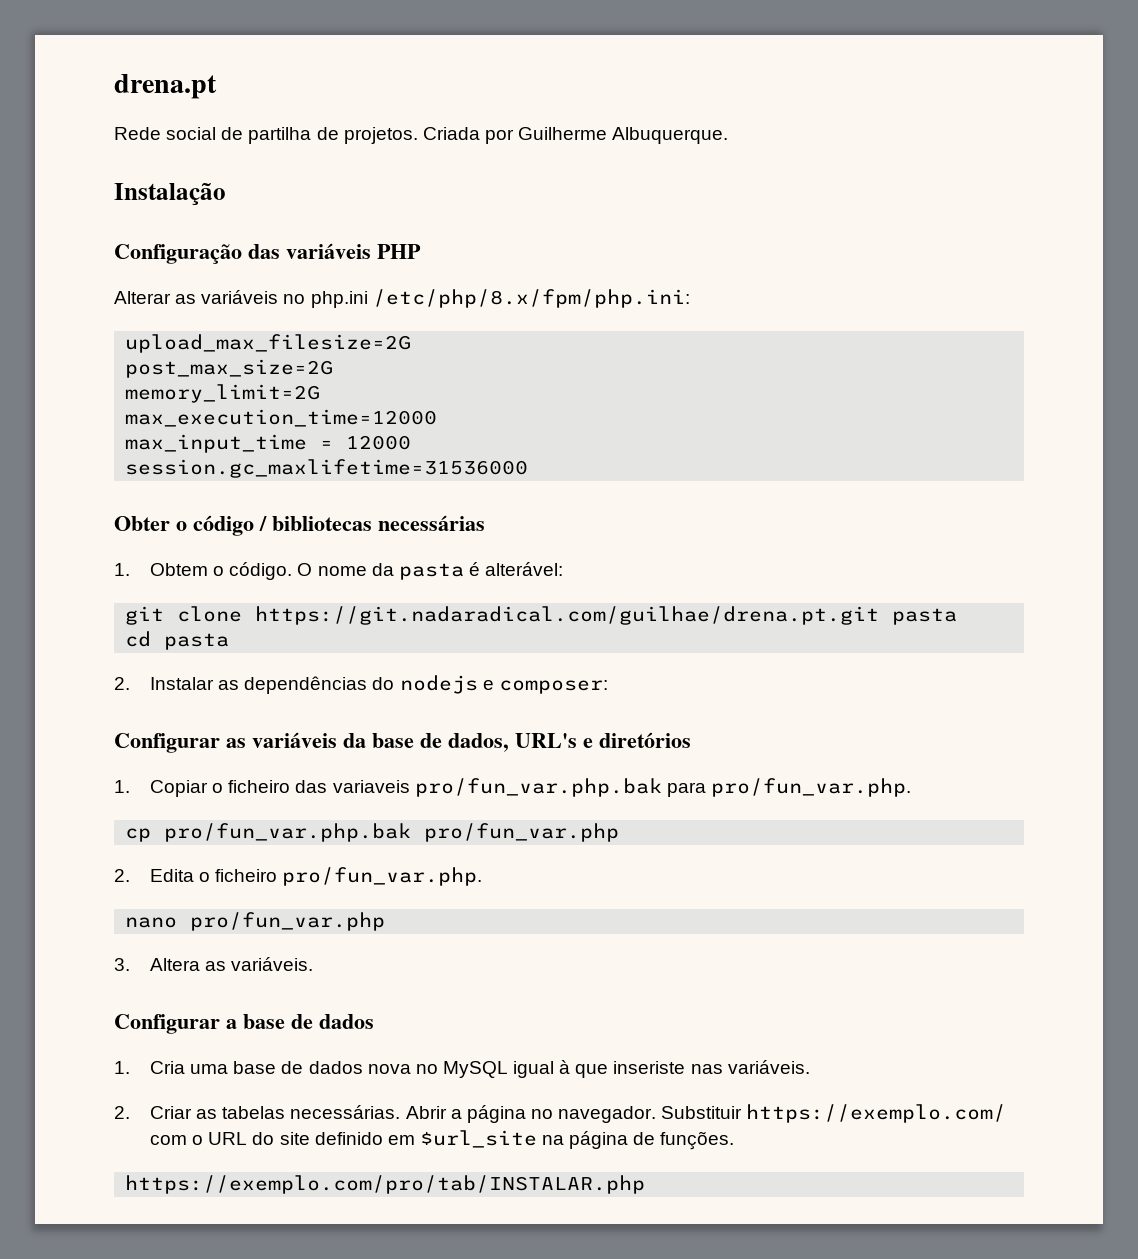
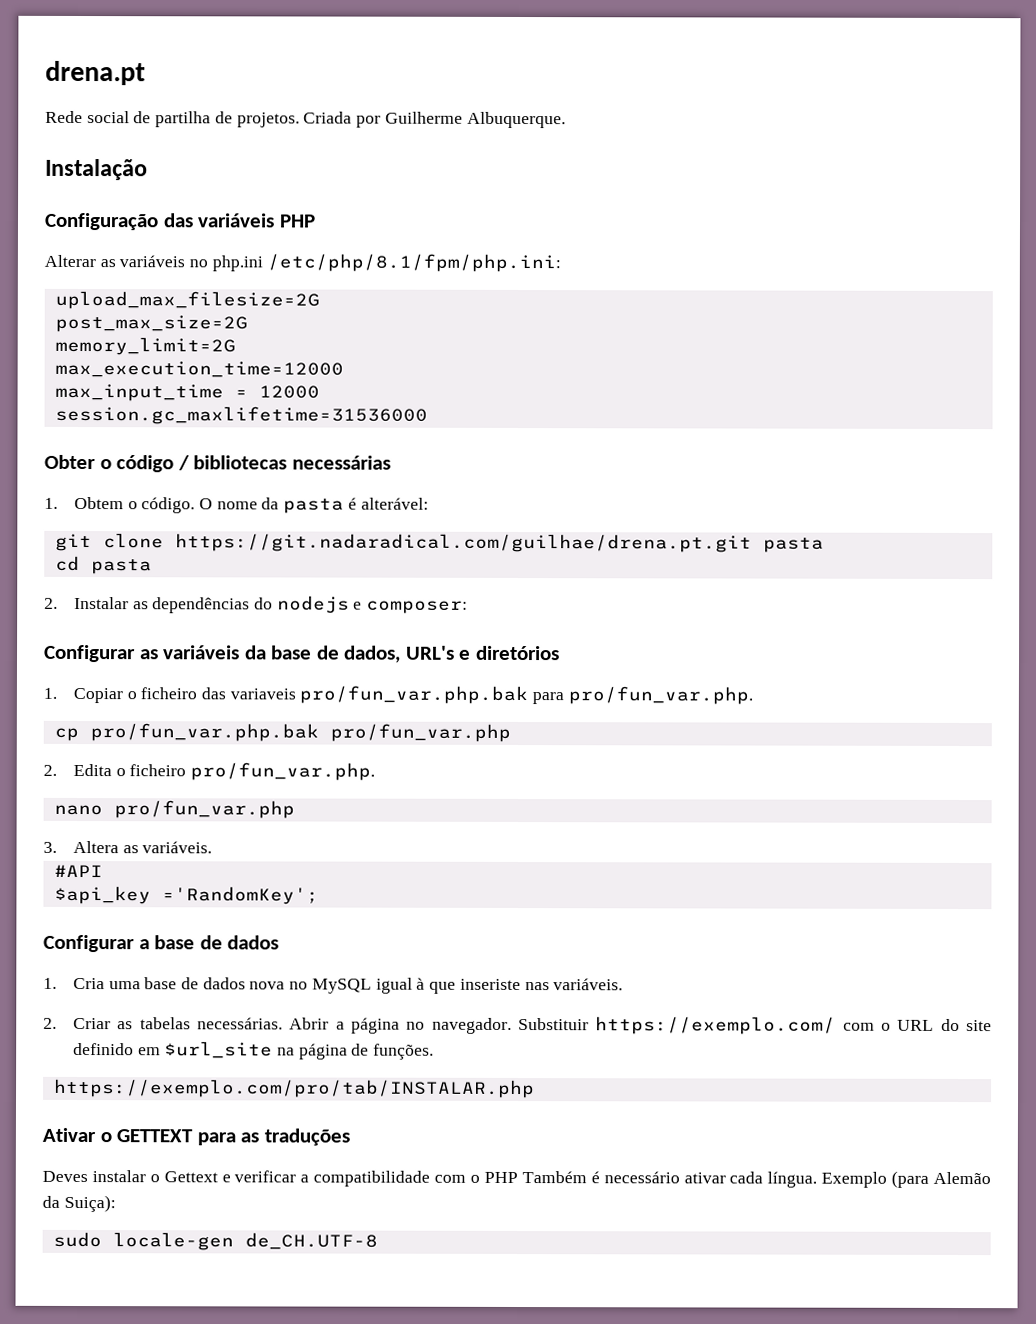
[372,289,690,308] /etc/php/8.x/fpm/php.ini: -> [266,253,561,273] /etc/php/8.1/fpm/php.ini:
(314, 964) none -> [53,864,103,878] [53,885,319,905] // #API // $api_key ='RandomKey';
(646, 1184) none -> [42,1127,350,1146] [42,1170,992,1188] [42,1194,116,1213] [52,1231,378,1251] // Ativar o GETTEXT para as traduções // Deves instalar o Gettext e verificar a compatibilidade com o PHP Também é necessário ativar cada língua. Exemplo (para Alemão da Suiça): // sudo locale-gen de_CH.UTF-8

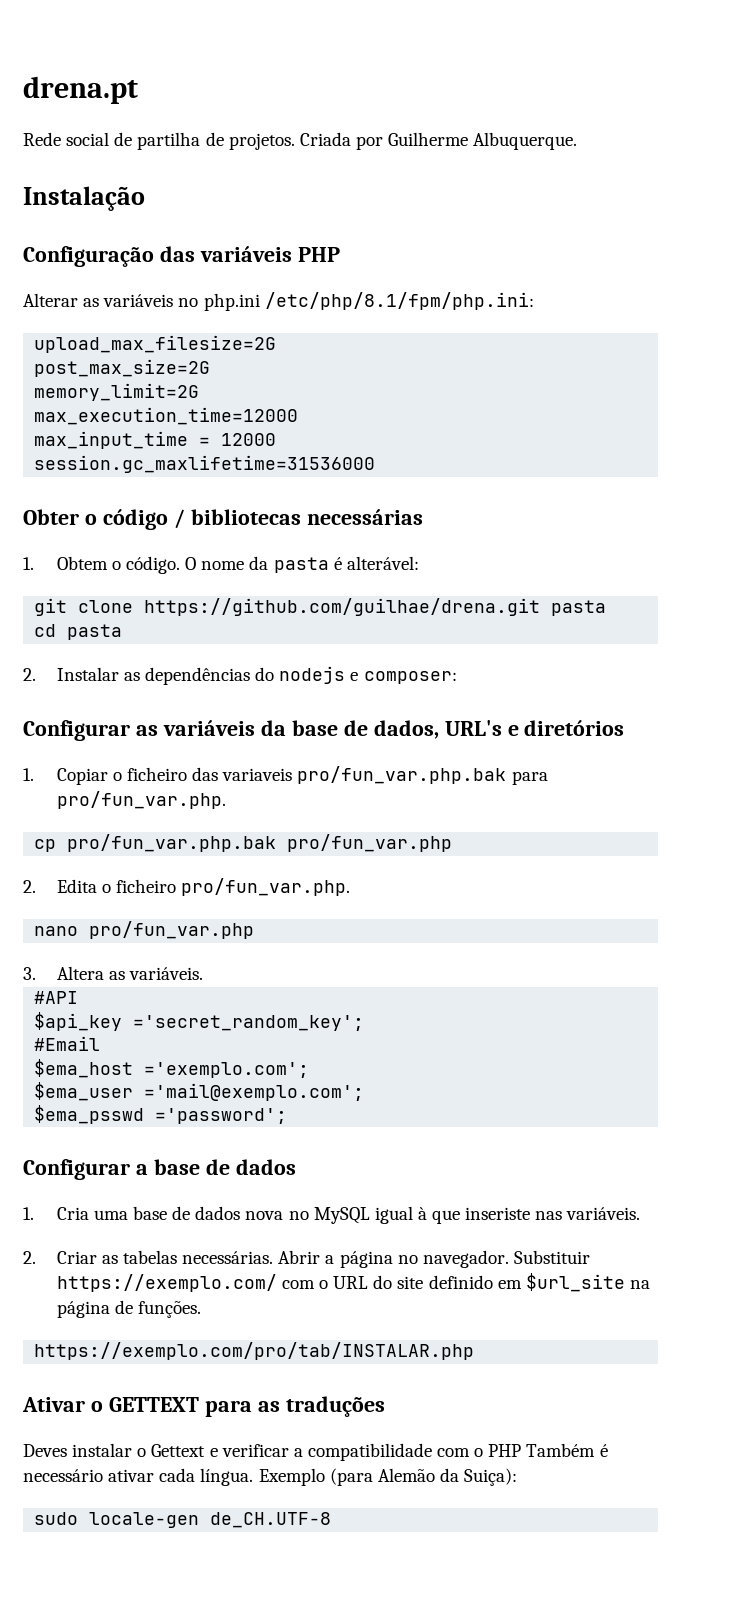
[174,533,752,553] https://git.nadaradical.com/guilhae/drena.pt.git -> [144,598,541,616] https://github.com/guilhae/drena.git
[161,886,319,905] ='RandomKey'; -> [133,1015,365,1031] [34,1036,101,1051] [34,1059,310,1078] [34,1082,365,1101] [34,1105,288,1124] ='secret_random_key'; // #Email // $ema_host ='exemplo.com'; // $ema_user ='mail@exemplo.com'; // $ema_psswd ='password';

